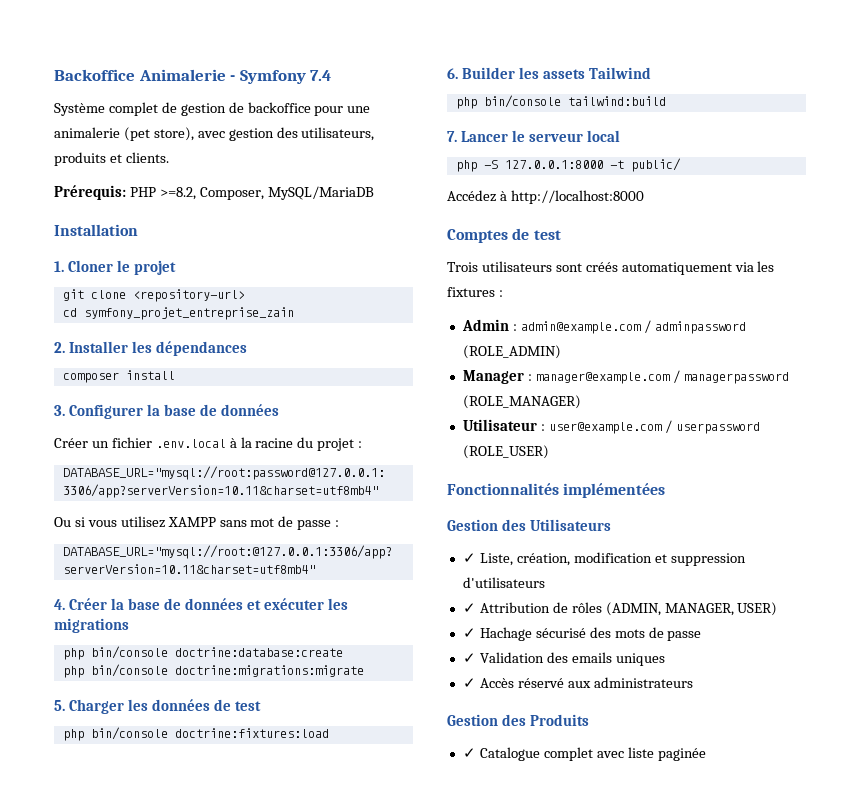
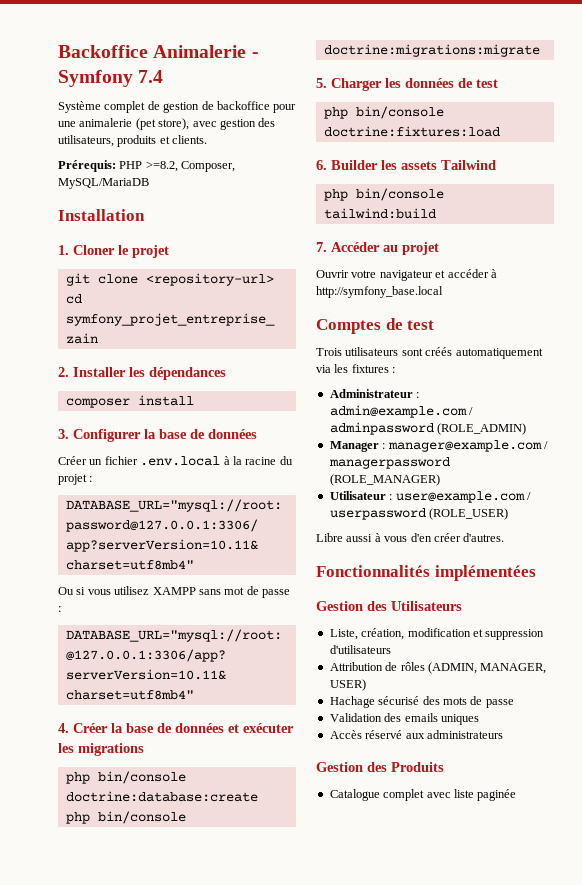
[461,130,621,142] [455,158,681,172] [447,190,644,204] Lancer le serveur local // php -S 127.0.0.1:8000 -t public/ // Accédez à http://localhost:8000 -> [331,242,439,255] [316,269,497,281] [316,286,443,298] Accéder au projet // Ouvrir votre navigateur et accéder à http://symfony_base.local
[461,319,509,331] Admin -> [329,389,413,398] Administrateur
(549, 452) none -> [316,533,505,542] // Libre aussi à vous d'en créer d'autres.
[462,553,476,563] ✓ -> (462, 606) none
[462,603,476,613] ✓ -> (391, 649) none
[462,628,476,638] ✓ -> (366, 685) none
[462,653,476,663] ✓ -> (514, 703) none
[462,678,476,688] ✓ -> (479, 719) none
[462,748,476,758] ✓ -> (444, 767) none

